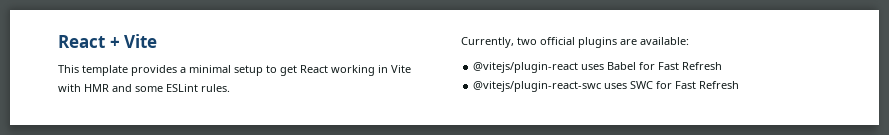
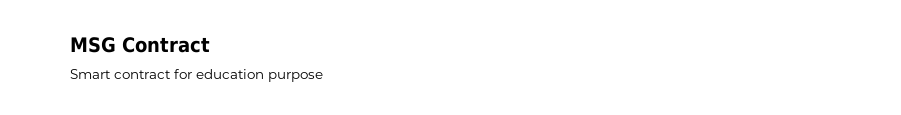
[58,34,158,48] [58,65,411,76] [58,84,230,92] [461,37,689,48] [473,62,723,73] [473,81,740,92] React + Vite // This template provides a minimal setup to get React working in Vite with HMR and some ESLint rules. // Currently, two official plugins are available: // @vitejs/plugin-react uses Babel for Fast Refresh // @vitejs/plugin-react-swc uses SWC for Fast Refresh -> [70,37,210,53] [70,69,323,82] MSG Contract // Smart contract for education purpose

